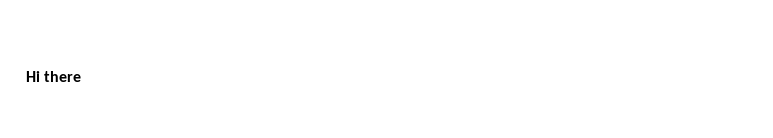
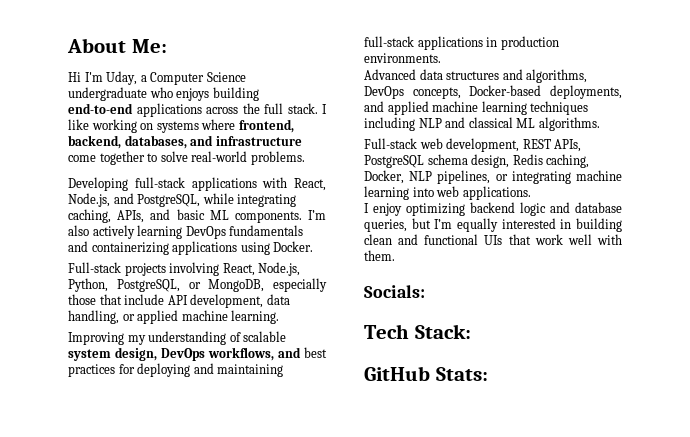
[26,71,82,82] Hi there -> [67,38,167,53] [68,71,246,85] [68,87,259,101] [68,103,327,117] [68,119,294,133] [68,135,302,149] [68,151,305,165] [68,177,326,191] [68,193,297,207] [68,209,326,223] [68,225,304,239] [68,241,314,255] [68,262,301,276] [68,278,327,292] [68,294,290,308] [68,310,280,324] [68,331,287,345] [68,347,327,361] [68,363,284,377] [364,36,559,50] [364,53,441,63] [364,69,588,83] [364,85,622,99] [364,101,589,115] [364,117,600,131] [364,138,582,152] [364,154,590,168] [364,170,622,184] [364,186,531,200] [364,202,622,216] [364,218,622,232] [364,234,622,245] [364,250,395,261] [364,285,425,298] [364,324,471,339] [364,366,488,381] About Me: // Hi I'm Uday, a Computer Science undergraduate who enjoys building end-to-end applications across the full stack. I like working on systems where frontend, backend, databases, and infrastructure come together to solve real-world problems. // Developing full-stack applications with React, Node.js, and PostgreSQL, while integrating caching, APIs, and basic ML components. I’m also actively learning DevOps fundamentals and containerizing applications using Docker. // Full-stack projects involving React, Node.js, Python, PostgreSQL, or MongoDB, especially those that include API development, data handling, or applied machine learning. // Improving my understanding of scalable system design, DevOps workflows, and best practices for deploying and maintaining full-stack applications in production environments. // Advanced data structures and algorithms, DevOps concepts, Docker-based deployments, and applied machine learning techniques including NLP and classical ML algorithms. // Full-stack web development, REST APIs, PostgreSQL schema design, Redis caching, Docker, NLP pipelines, or integrating machine learning into web applications. // I enjoy optimizing backend logic and database queries, but I’m equally interested in building clean and functional UIs that work well with them. // Socials: // Tech Stack: // GitHub Stats:

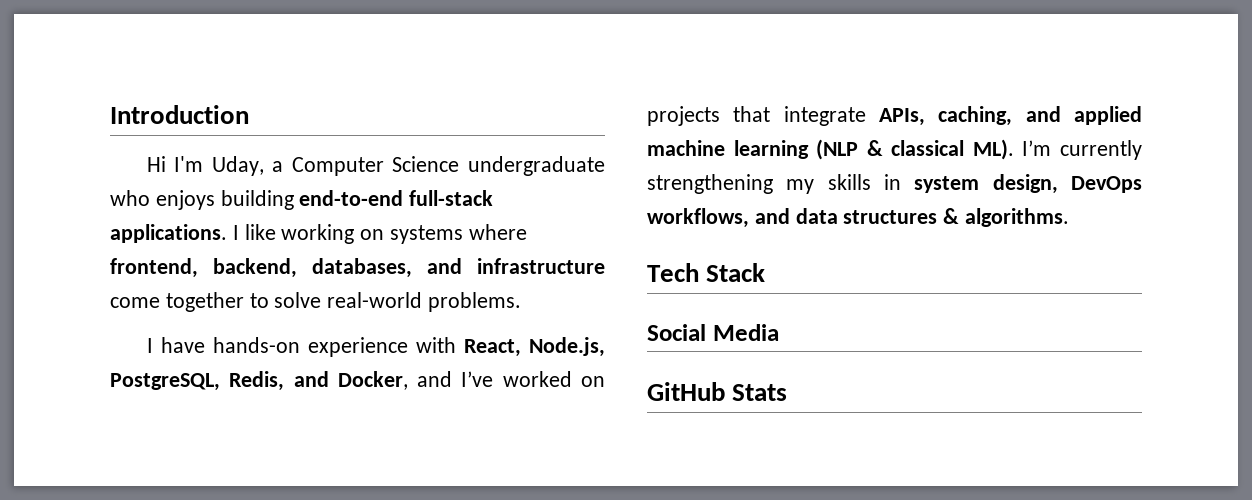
[67,38,167,53] About Me: -> [110,105,249,124] Introduction
[136,103,318,117] applications across the full stack. -> [409,190,494,206] [110,224,227,243] full-stack applications.
[68,177,326,191] [68,193,297,207] [68,209,326,223] [68,225,304,239] [68,241,314,255] [68,262,301,276] [68,278,327,292] [68,294,290,308] [68,310,280,324] [68,331,287,345] Developing full-stack applications with React, Node.js, and PostgreSQL, while integrating caching, APIs, and basic ML components. I’m also actively learning DevOps fundamentals and containerizing applications using Docker. // Full-stack projects involving React, Node.js, Python, PostgreSQL, or MongoDB, especially those that include API development, data handling, or applied machine learning. // Improving my understanding of scalable -> [146,337,605,357] [110,371,605,391] [647,106,1142,126] [647,139,1142,160] [647,174,901,194] I have hands-on experience with React, Node.js, PostgreSQL, Redis, and Docker, and I’ve worked on projects that integrate APIs, caching, and applied machine learning (NLP & classical ML). I’m currently strengthening my skills in
[304,347,327,358] [68,363,284,377] [364,36,559,50] [364,53,441,63] [364,69,588,83] [364,85,622,99] [364,101,589,115] [364,117,600,131] [364,138,582,152] [364,154,590,168] [364,170,622,184] [364,186,531,200] [364,202,622,216] [364,218,622,232] [364,234,622,245] [364,250,395,261] [364,285,425,298] [364,324,471,339] best practices for deploying and maintaining full-stack applications in production environments. // Advanced data structures and algorithms, DevOps concepts, Docker-based deployments, and applied machine learning techniques including NLP and classical ML algorithms. // Full-stack web development, REST APIs, PostgreSQL schema design, Redis caching, Docker, NLP pipelines, or integrating machine learning into web applications. // I enjoy optimizing backend logic and database queries, but I’m equally interested in building clean and functional UIs that work well with them. // Socials: // Tech Stack: -> [795,208,1070,227] [647,263,766,282] [647,324,779,341] data structures & algorithms. // Tech Stack // Social Media
[435,367,488,381] Stats: -> [732,384,788,401] Stats

